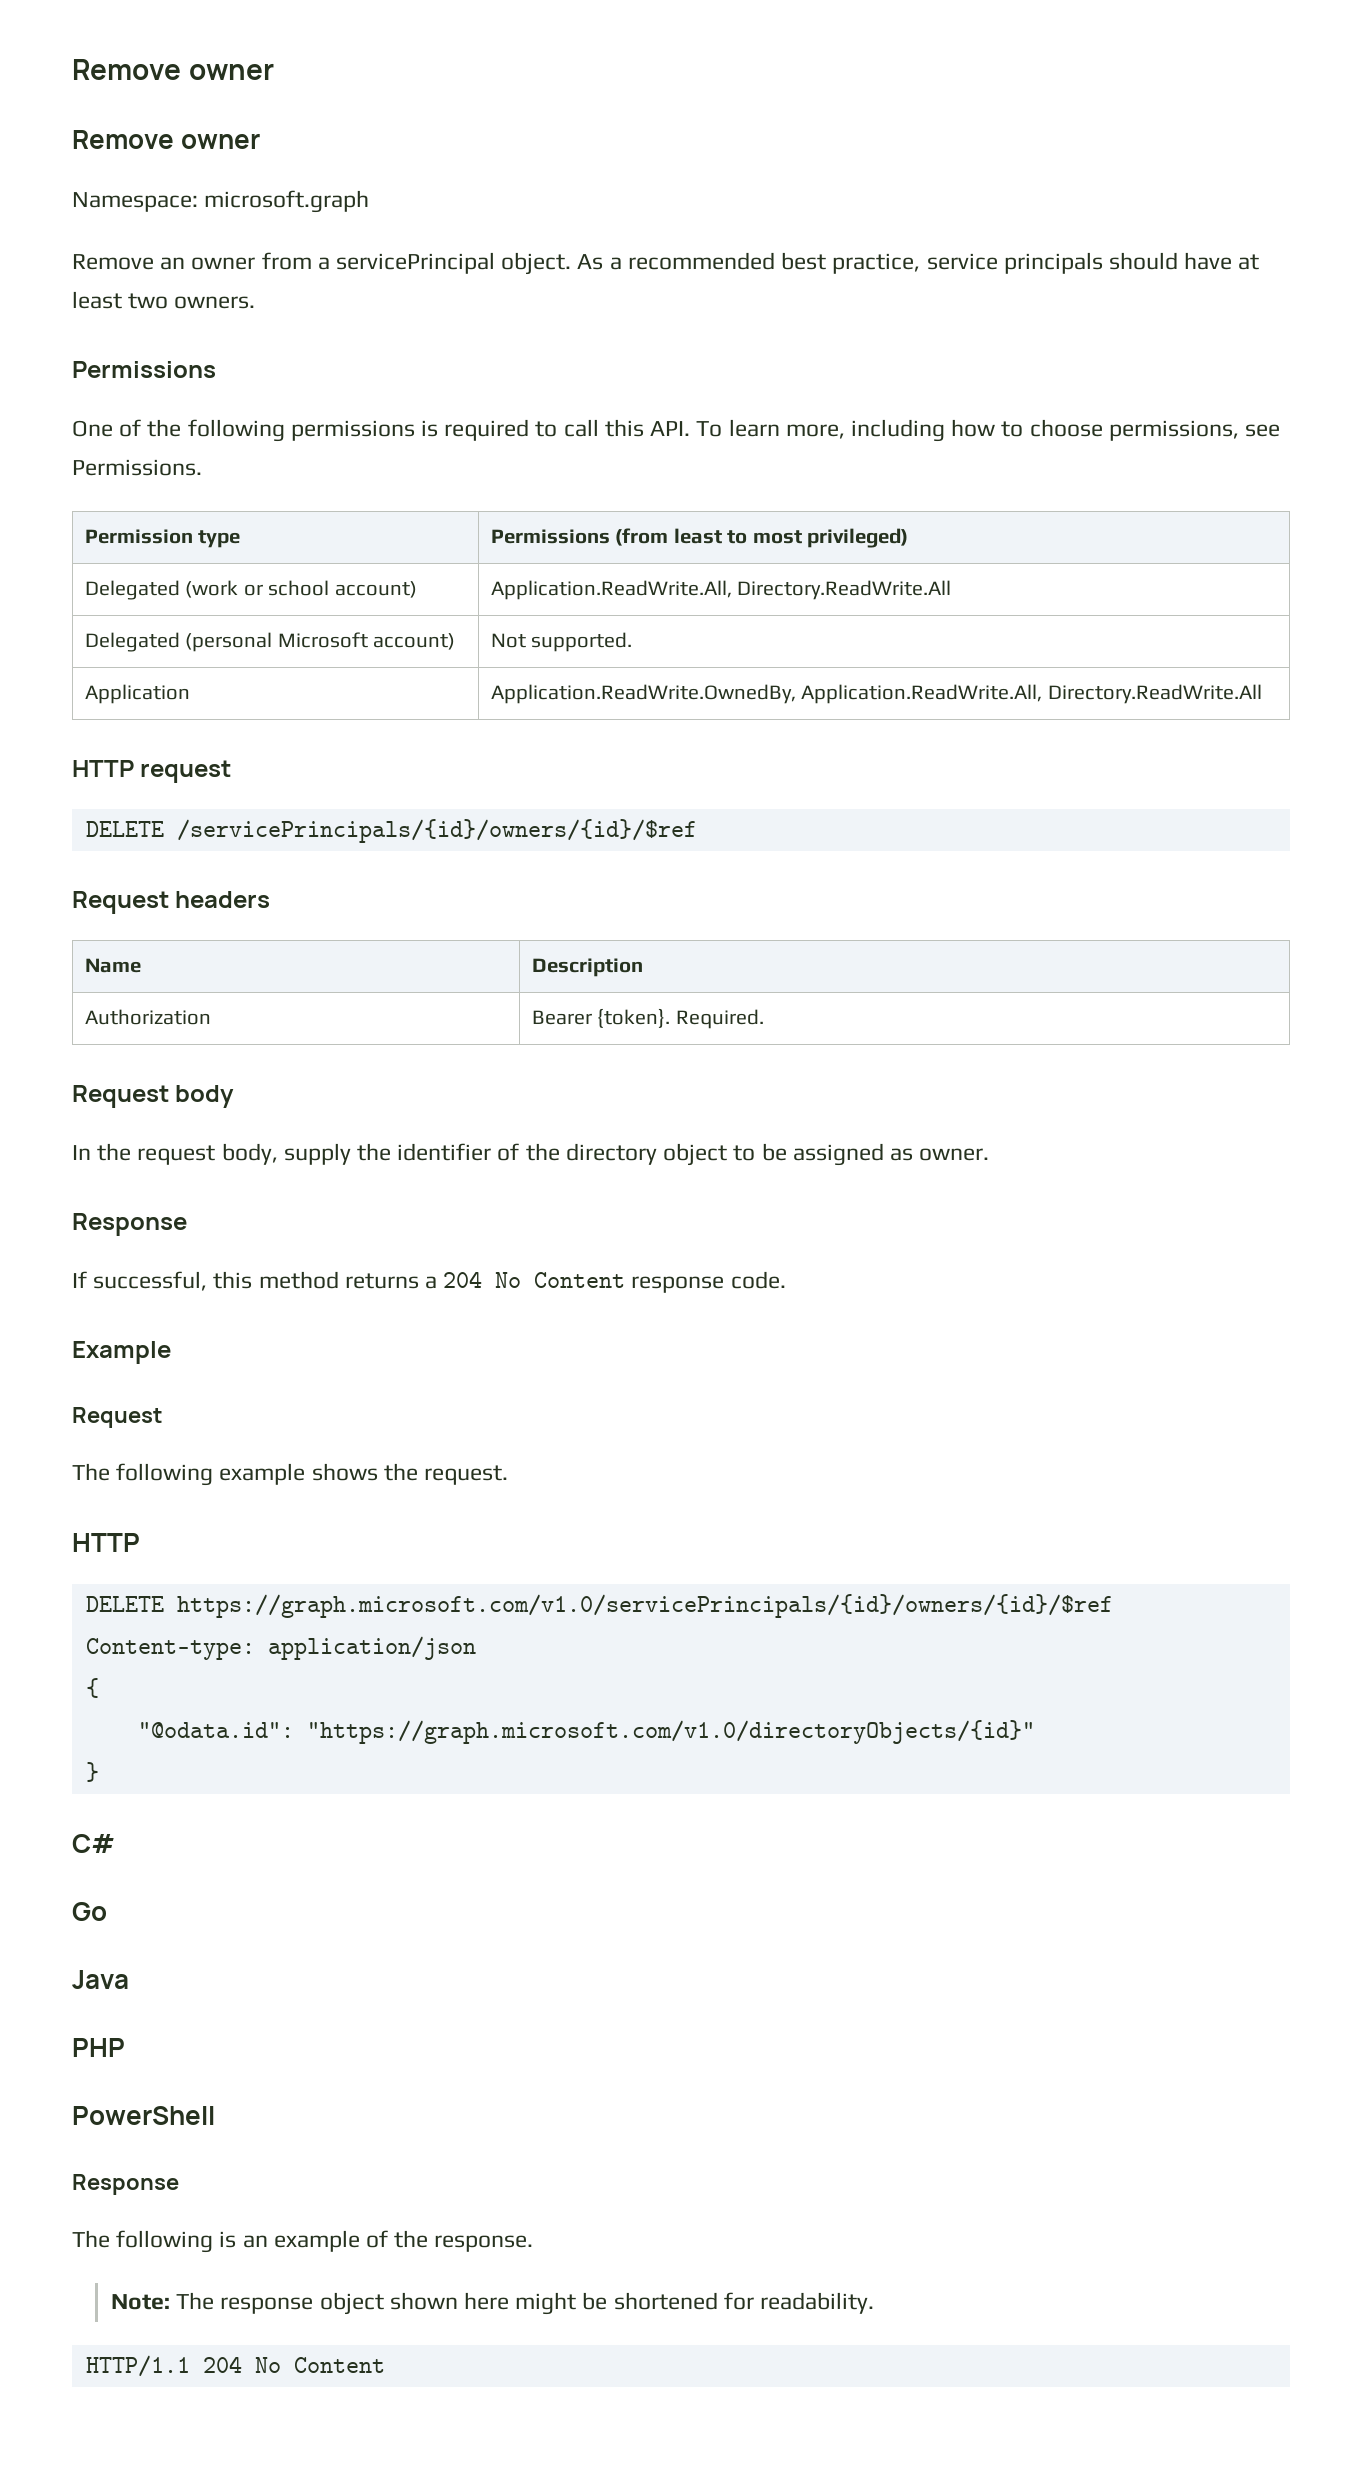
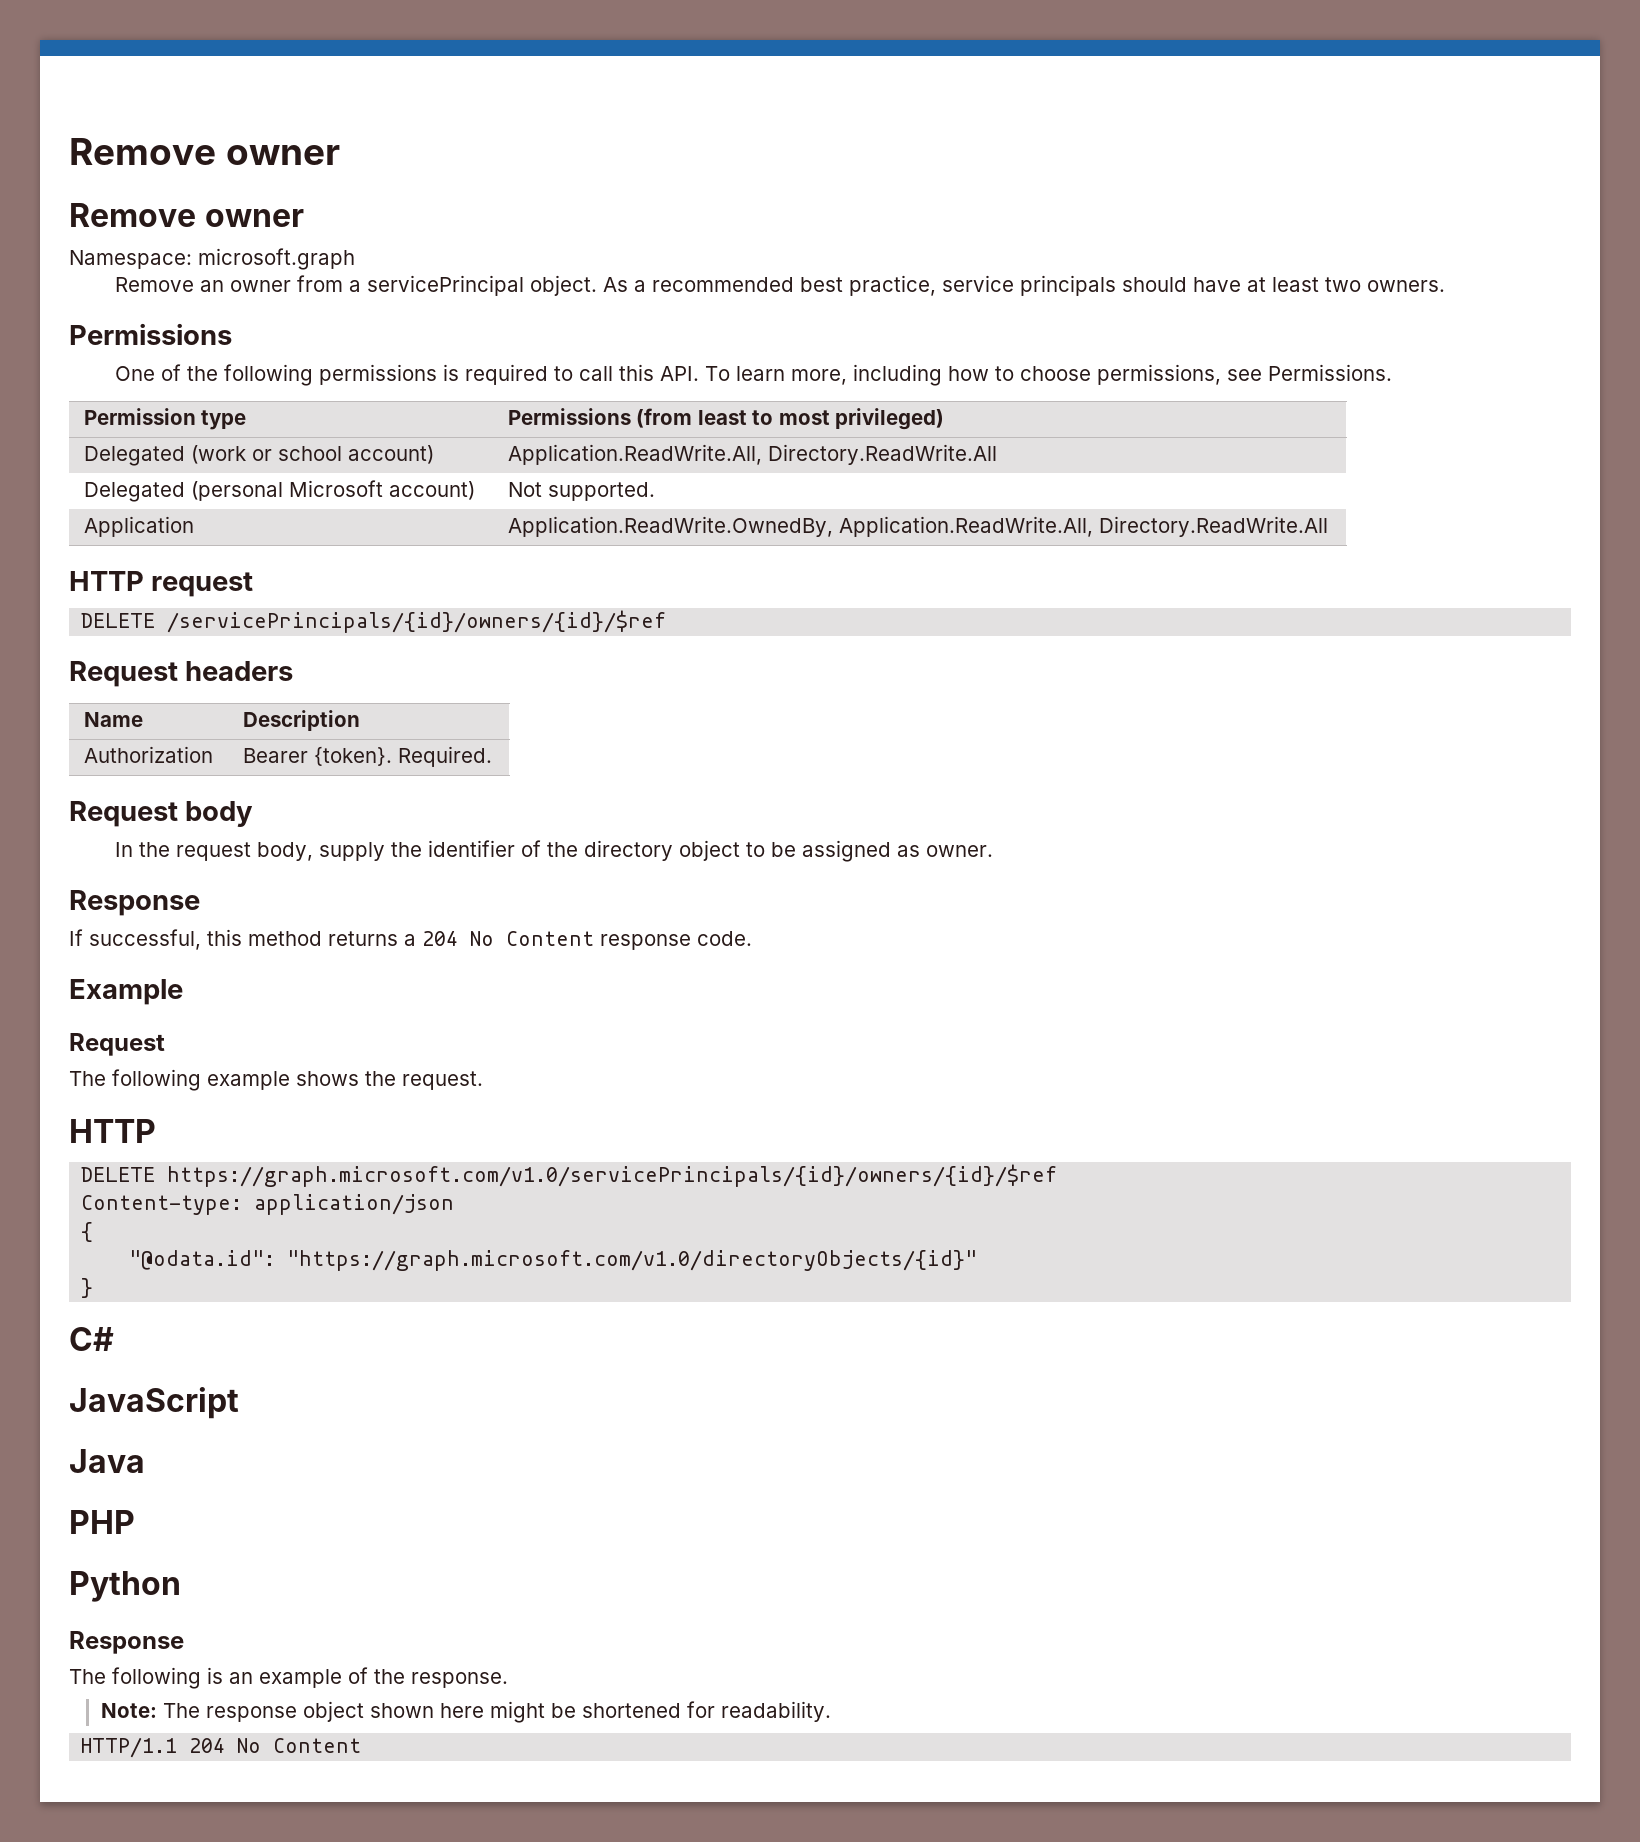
[72,1902,107,1921] Go -> [69,1387,239,1419] JavaScript
[72,2106,215,2125] PowerShell -> [69,1571,181,1602] Python

